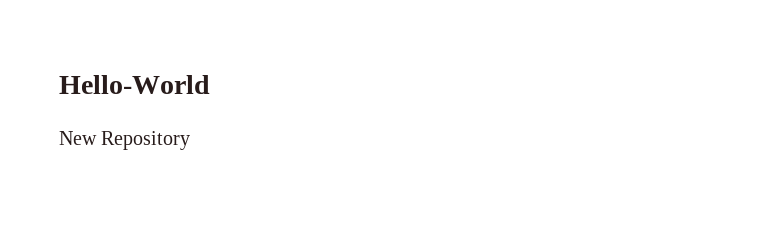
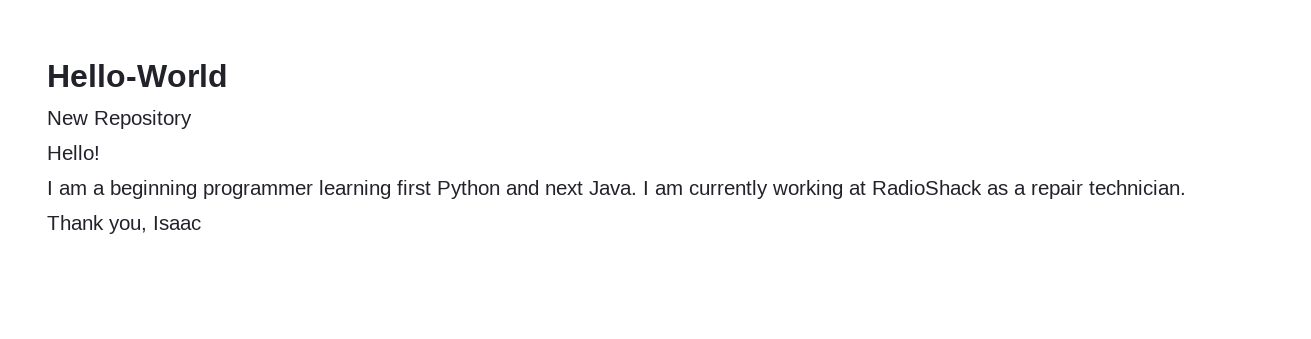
(191, 140) none -> [47,145,100,160] [47,180,1186,199] [47,215,201,234] // Hello! // I am a beginning programmer learning first Python and next Java. I am currently working at RadioShack as a repair technician. // Thank you, Isaac

